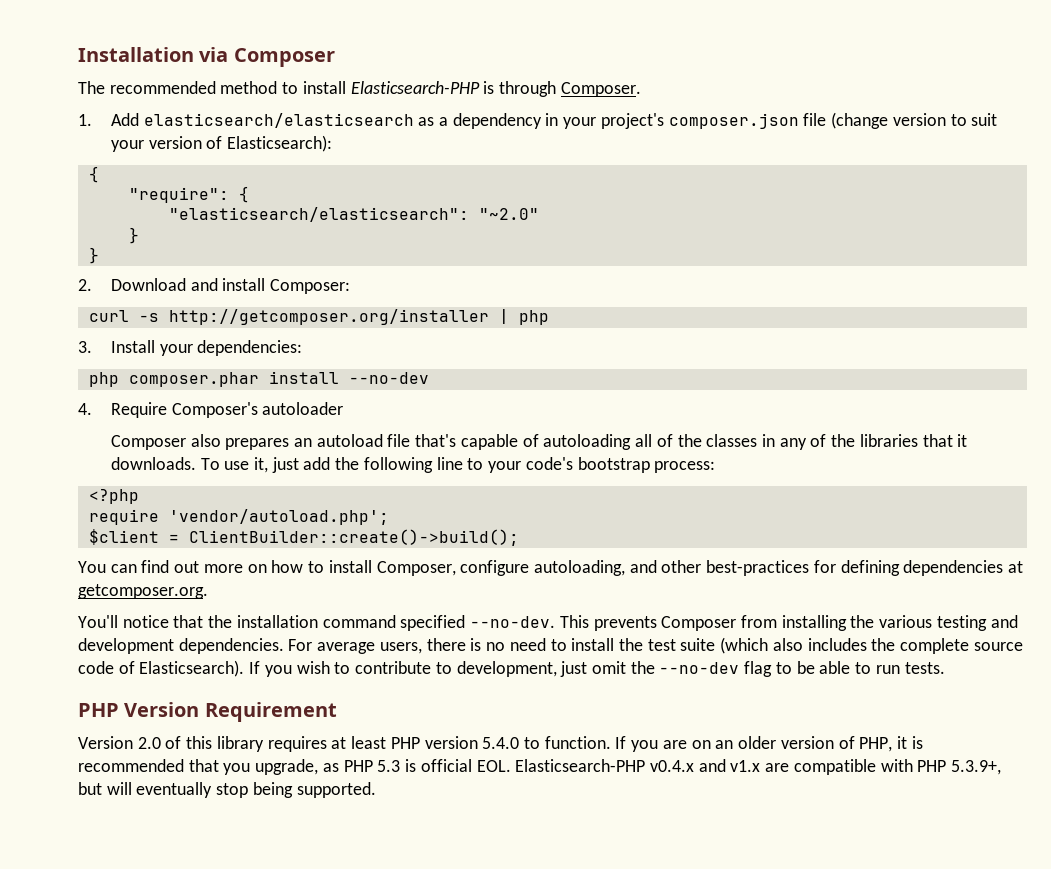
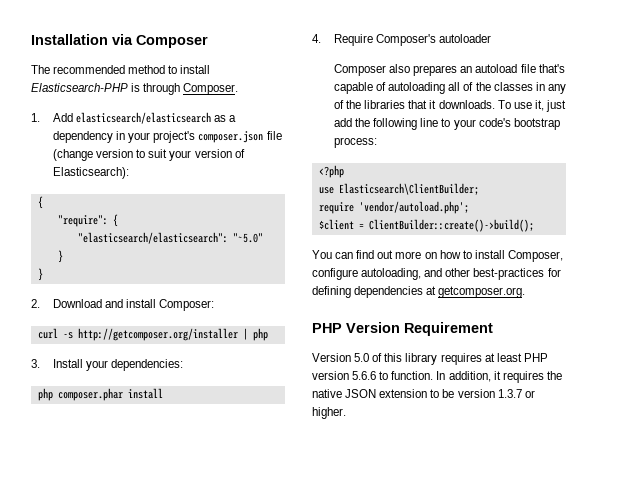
[478,208,539,220] "~2.0" -> [232,233,263,243] "~5.0"
[348,372,429,384] --no-dev -> (163, 393) none
(139, 496) none -> [318,183,479,195] // use Elasticsearch\ClientBuilder;
[78,615,1018,631] [78,637,1023,654] [78,660,945,677] // You'll notice that the installation command specified --no-dev. This prevents Composer from installing the various testing and development dependencies. For average users, there is no need to install the test suite (which also includes the complete source code of Elasticsearch). If you wish to contribute to development, just omit the --no-dev flag to be able to run tests. -> (526, 292) none
[137,737,161,749] 2.0 -> [354,353,370,362] 5.0
[482,737,520,749] 5.4.0 -> [352,371,377,380] 5.6.6
[615,736,923,752] [78,759,1002,775] [78,782,376,798] If you are on an older version of PHP, it is recommended that you upgrade, as PHP 5.3 is official EOL. Elasticsearch-PHP v0.4.x and v1.x are compatible with PHP 5.3.9+, but will eventually stop being supported. -> [436,371,562,383] [312,389,535,398] [312,407,346,419] In addition, it requires the native JSON extension to be version 1.3.7 or higher.

